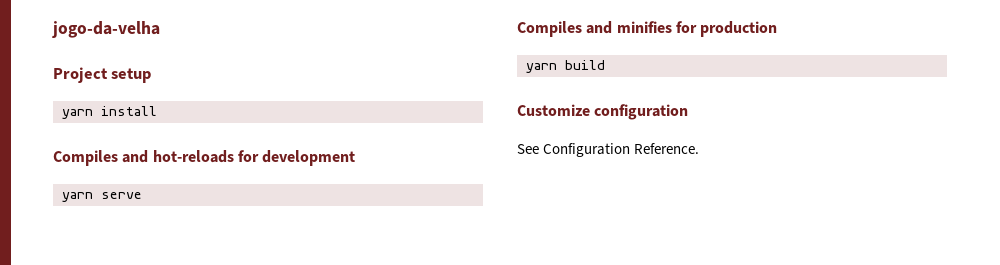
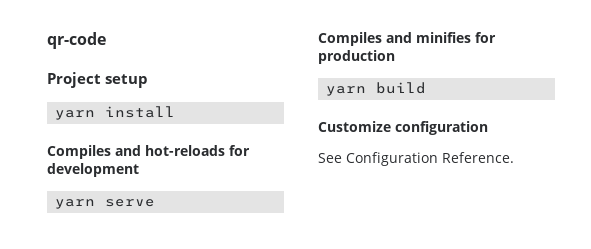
[52,21,160,38] jogo-da-velha -> [47,32,106,49] qr-code

